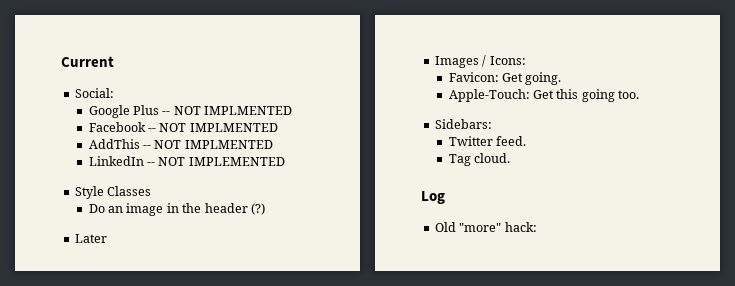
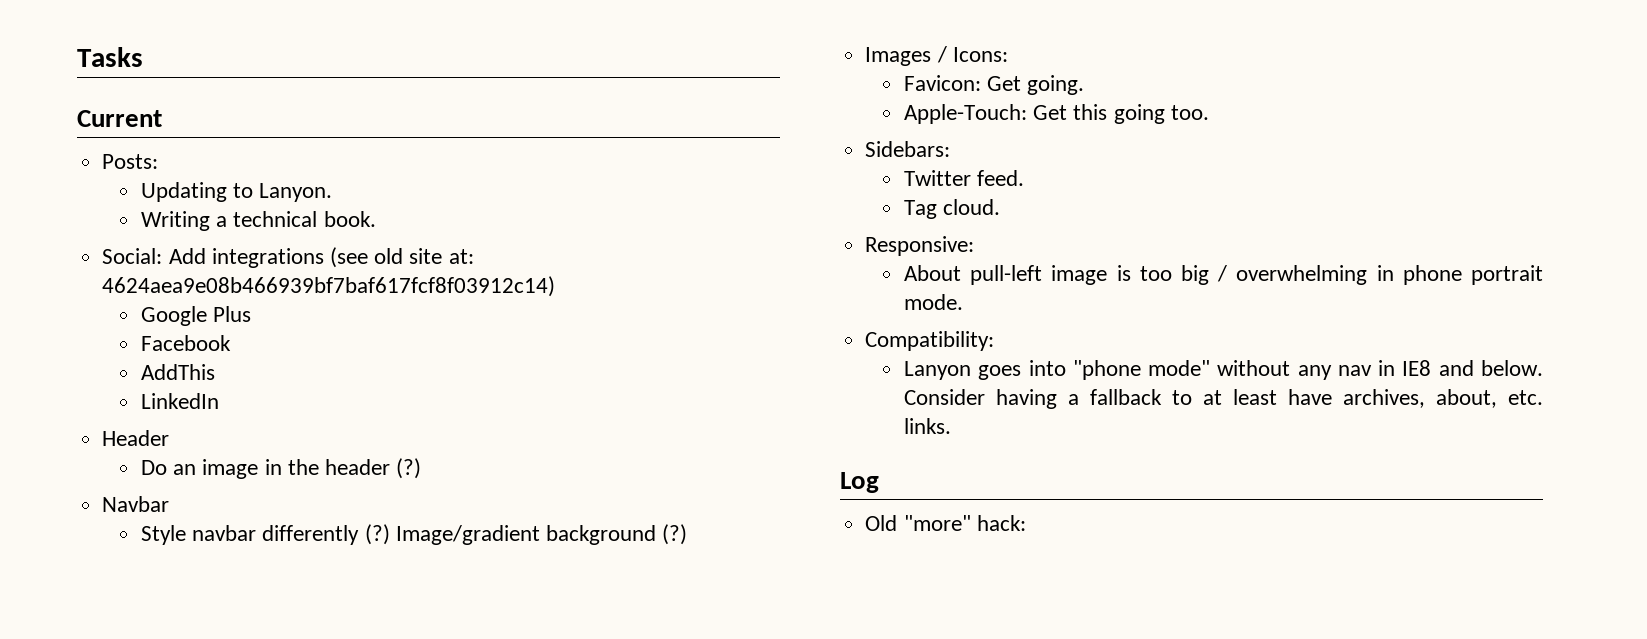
(61, 61) none -> [77,47,143,67] Tasks //
[74,88,114,98] [88,105,293,118] [88,122,278,132] [88,139,273,149] [88,156,285,166] [74,186,152,199] Social: // Google Plus -- NOT IMPLMENTED // Facebook -- NOT IMPLMENTED // AddThis -- NOT IMPLMENTED // LinkedIn -- NOT IMPLEMENTED // Style Classes -> [102,154,159,169] [141,182,333,202] [141,211,376,231] [102,247,474,268] [102,276,556,297] [141,306,252,326] [141,335,232,351] [141,364,216,380] [141,393,220,409] [102,430,170,446] Posts: // Updating to Lanyon. // Writing a technical book. // Social: Add integrations (see old site at: 4624aea9e08b466939bf7baf617fcf8f03912c14) // Google Plus // Facebook // AddThis // LinkedIn // Header
[74,234,107,243] Later -> [102,496,170,512] [141,524,688,545] Navbar // Style navbar differently (?) Image/gradient background (?)
(511, 158) none -> [865,236,975,256] [904,265,1543,285] [904,294,964,310] [865,331,995,351] [904,360,1543,380] [904,389,1543,409] [904,418,952,434] // Responsive: // About pull-left image is too big / overwhelming in phone portrait mode. // Compatibility: // Lanyon goes into "phone mode" without any nav in IE8 and below. Consider having a fallback to at least have archives, about, etc. links.

